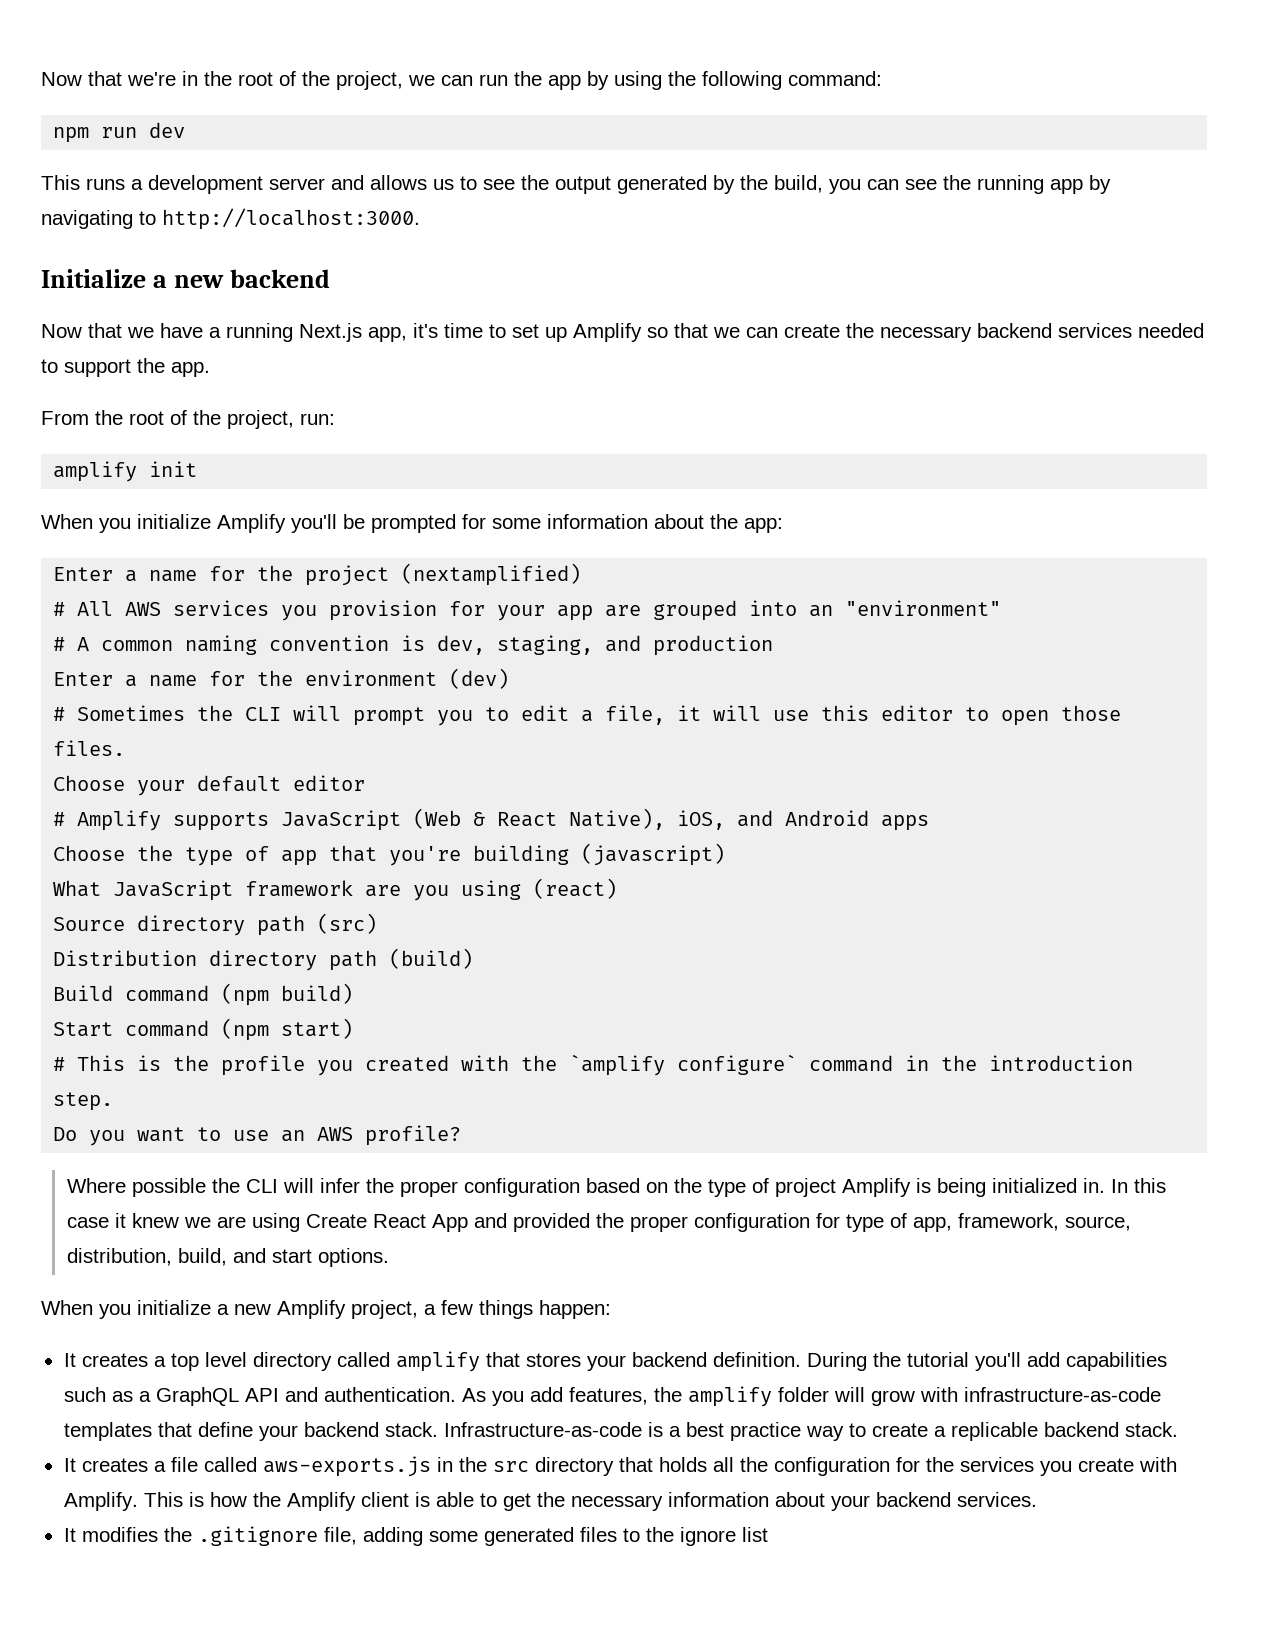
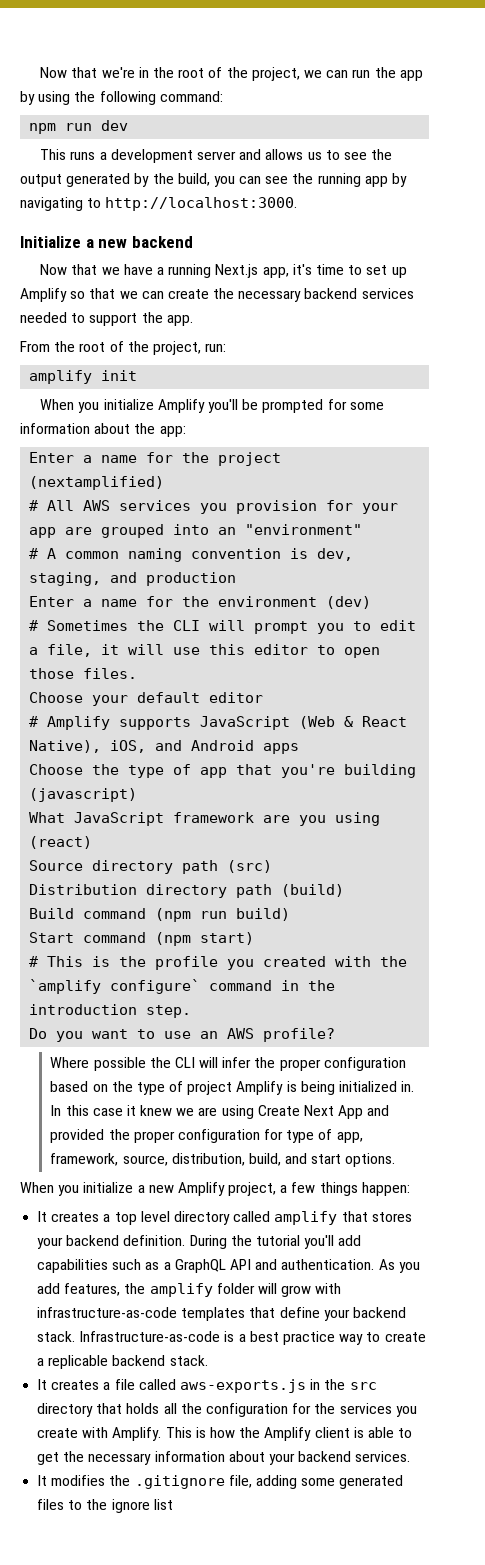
(270, 994) none -> [200,911,228,919] run
[372,1214,426,1228] React -> [303,1105,334,1116] Next

